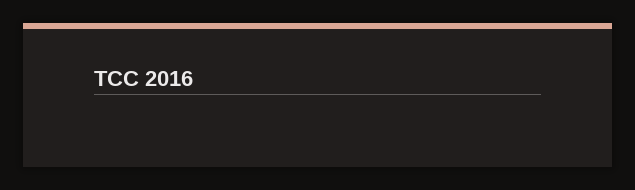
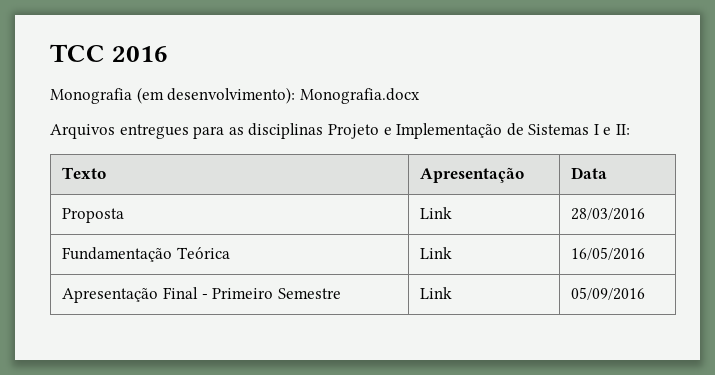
(193, 78) none -> [50,87,420,104] [50,123,631,139] [62,167,107,179] [420,167,525,183] [571,167,608,179] [62,208,125,223] [420,207,453,219] [571,208,646,220] [62,247,231,262] [420,247,453,259] [571,247,646,260] [62,287,341,303] [420,287,453,299] [571,287,646,300] // Monografia (em desenvolvimento): Monografia.docx // Arquivos entregues para as disciplinas Projeto e Implementação de Sistemas I e II: // Texto | Apresentação | Data // Proposta | Link | 28/03/2016 // Fundamentação Teórica | Link | 16/05/2016 // Apresentação Final - Primeiro Semestre | Link | 05/09/2016

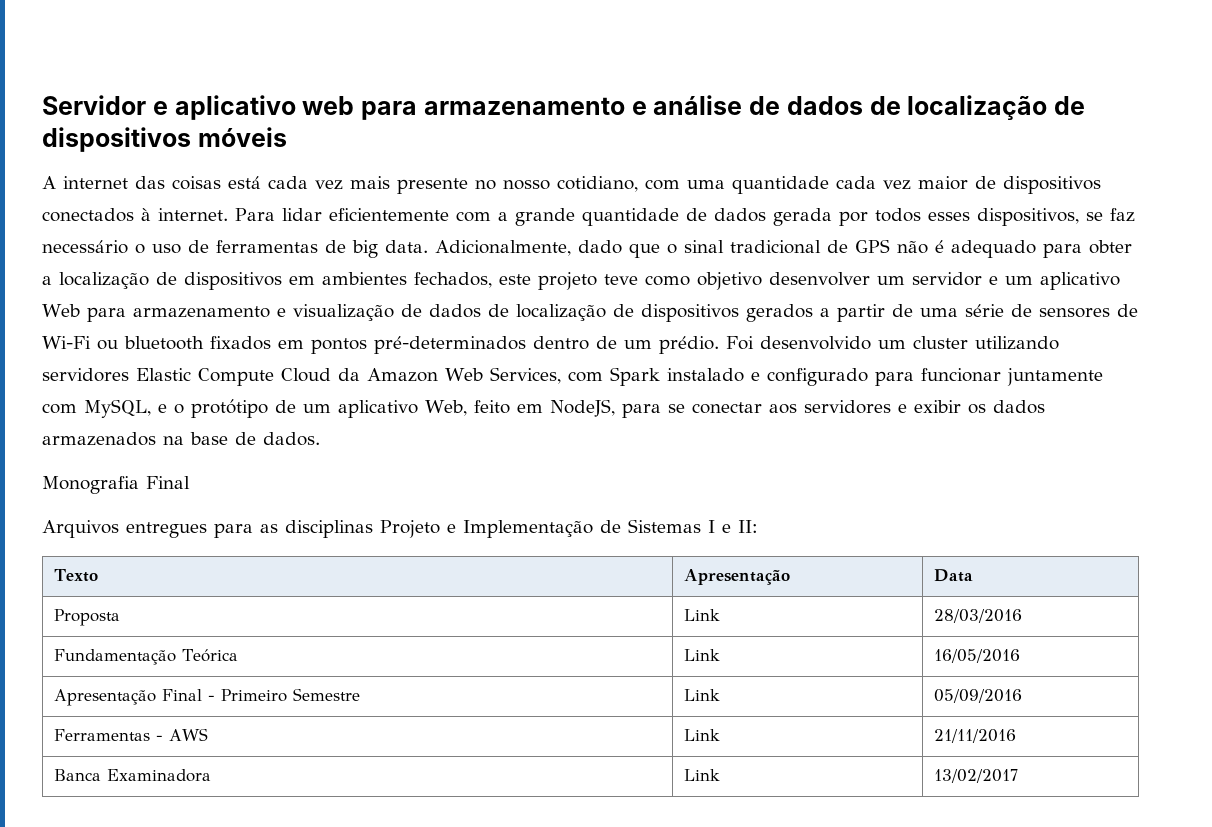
[50,44,169,62] [50,87,420,104] TCC 2016 // Monografia (em desenvolvimento): Monografia.docx -> [42,95,1085,120] [42,127,287,152] [42,176,1101,194] [42,208,1135,226] [42,239,1132,258] [42,272,1120,290] [42,304,1138,322] [42,336,1059,354] [42,367,1103,386] [42,399,1045,418] [42,432,320,446] [42,476,190,494] Servidor e aplicativo web para armazenamento e análise de dados de localização de dispositivos móveis // A internet das coisas está cada vez mais presente no nosso cotidiano, com uma quantidade cada vez maior de dispositivos conectados à internet. Para lidar eficientemente com a grande quantidade de dados gerada por todos esses dispositivos, se faz necessário o uso de ferramentas de big data. Adicionalmente, dado que o sinal tradicional de GPS não é adequado para obter a localização de dispositivos em ambientes fechados, este projeto teve como objetivo desenvolver um servidor e um aplicativo Web para armazenamento e visualização de dados de localização de dispositivos gerados a partir de uma série de sensores de Wi-Fi ou bluetooth fixados em pontos pré-determinados dentro de um prédio. Foi desenvolvido um cluster utilizando servidores Elastic Compute Cloud da Amazon Web Services, com Spark instalado e configurado para funcionar juntamente com MySQL, e o protótipo de um aplicativo Web, feito em NodeJS, para se conectar aos servidores e exibir os dados armazenados na base de dados. // Monografia Final
(646, 293) none -> [54,728,209,741] [684,729,721,741] [934,729,1017,743] [54,769,212,782] [684,769,721,781] [934,769,1019,783] // Ferramentas - AWS | Link | 21/11/2016 // Banca Examinadora | Link | 13/02/2017

